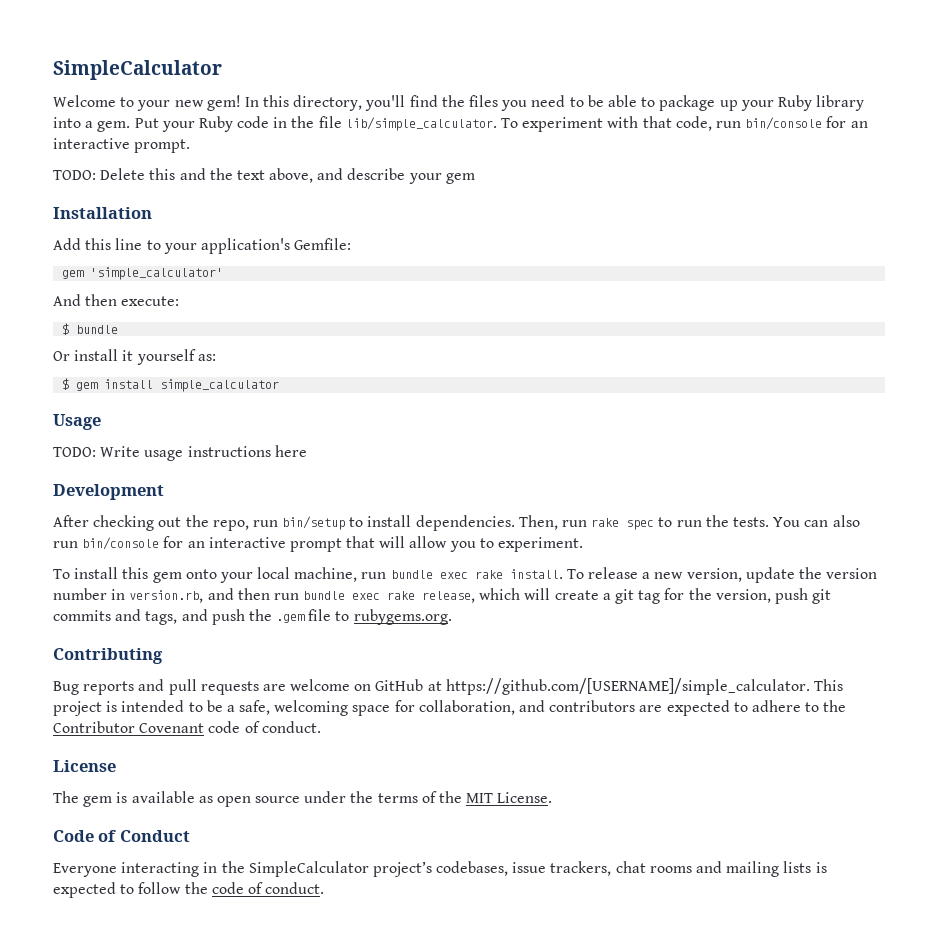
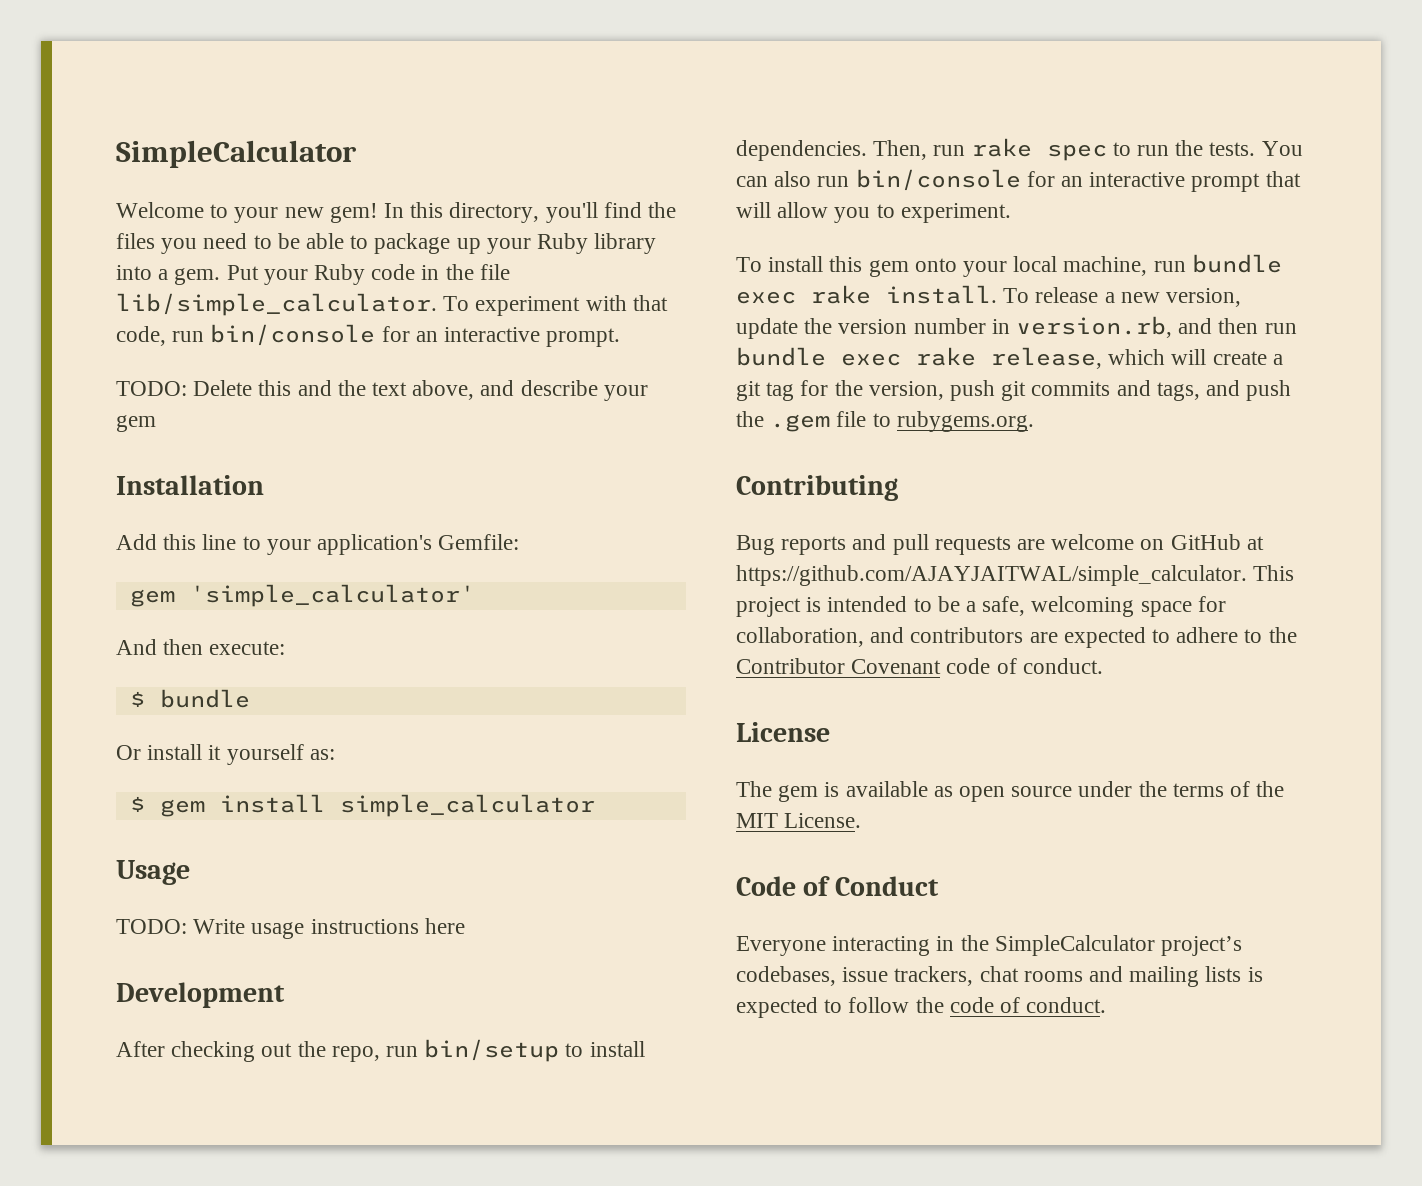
[445,678,810,695] https://github.com/[USERNAME]/simple_calculator. -> [736,565,1247,586] https://github.com/AJAYJAITWAL/simple_calculator.

